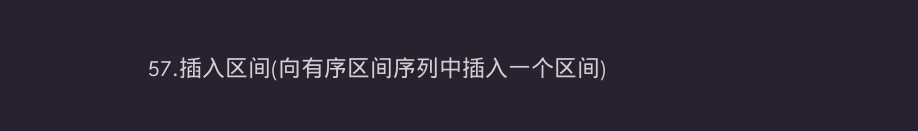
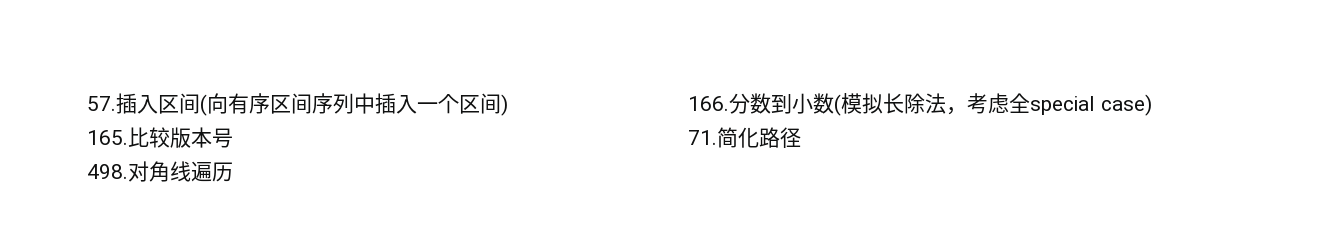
(607, 70) none -> [87,127,233,148] [87,161,233,182] [688,93,1152,116] [688,127,801,148] // 165.比较版本号 // 498.对角线遍历 // 166.分数到小数(模拟长除法，考虑全special case) // 71.简化路径

